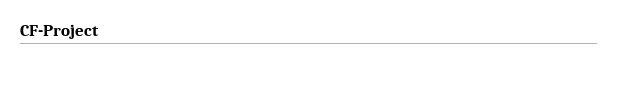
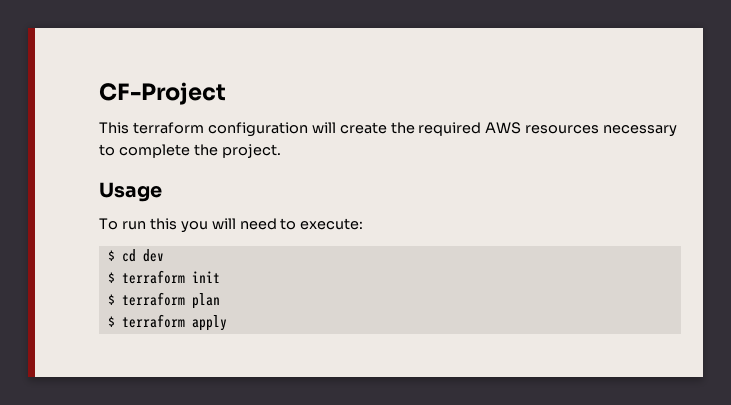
(99, 31) none -> [99,122,678,137] [99,144,281,158] [99,182,162,202] [99,218,364,233] [107,249,164,262] [107,270,220,284] [107,292,220,309] [107,314,227,331] // This terraform configuration will create the required AWS resources necessary to complete the project. // Usage // To run this you will need to execute: // $ cd dev // $ terraform init // $ terraform plan // $ terraform apply

